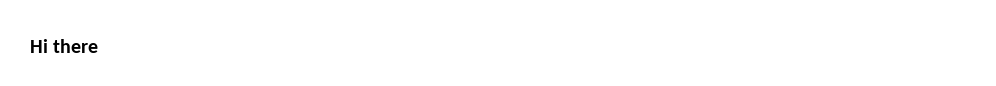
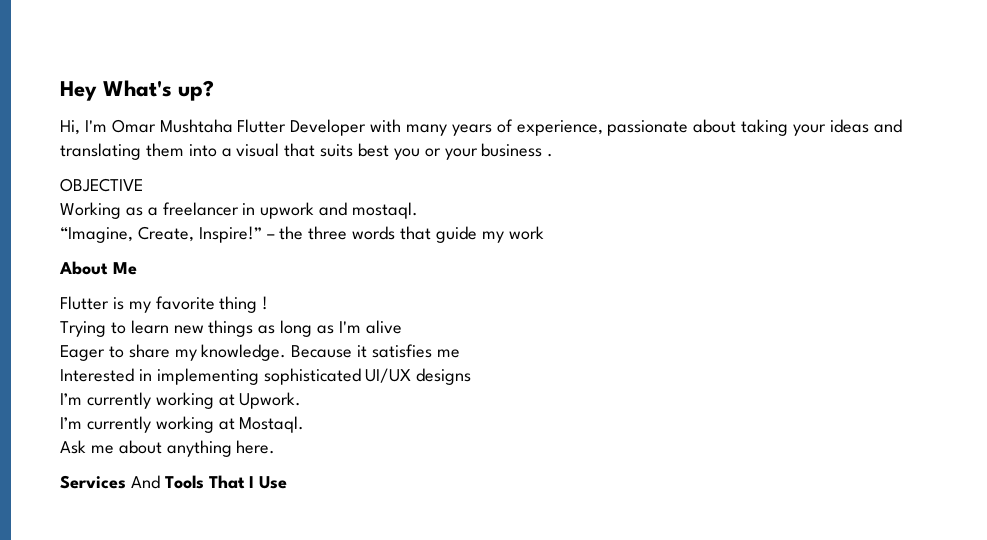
[30,39,99,53] Hi there -> [60,80,215,101] [60,119,902,136] [60,143,554,160] [60,178,143,192] [60,202,419,219] [60,226,544,243] [59,261,137,275] [60,296,269,313] [60,320,402,337] [60,344,460,361] [60,368,472,385] [60,392,302,409] [60,416,305,433] [60,440,276,457] [60,475,288,489] Hey What's up? // Hi, I'm Omar Mushtaha Flutter Developer with many years of experience, passionate about taking your ideas and translating them into a visual that suits best you or your business . // OBJECTIVE // Working as a freelancer in upwork and mostaql. // “Imagine, Create, Inspire!” – the three words that guide my work // About Me // Flutter is my favorite thing ! // Trying to learn new things as long as I'm alive // Eager to share my knowledge. Because it satisfies me // Interested in implementing sophisticated UI/UX designs // I’m currently working at Upwork. // I’m currently working at Mostaql. // Ask me about anything here. // Services And Tools That I Use

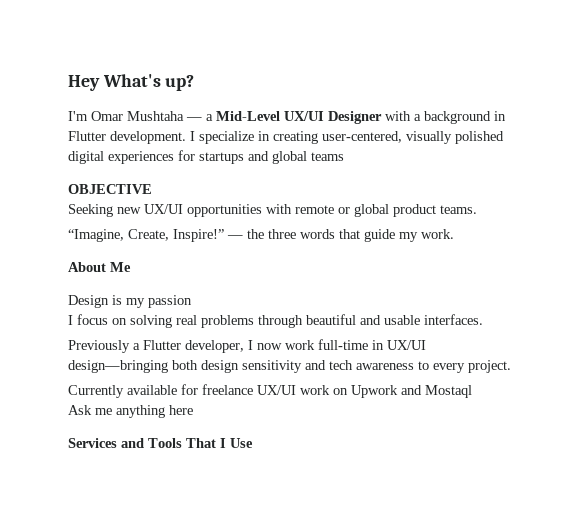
[60,120,80,135] Hi, -> (195, 83) none
[237,119,902,136] [60,143,554,160] [60,178,143,192] [60,202,419,219] Flutter Developer with many years of experience, passionate about taking your ideas and translating them into a visual that suits best you or your business . // OBJECTIVE // Working as a freelancer in upwork and mostaql. -> [186,111,506,124] [68,131,504,144] [68,150,344,164] [68,184,152,194] [68,204,477,217] — a Mid-Level UX/UI Designer with a background in Flutter development. I specialize in creating user-centered, visually polished digital experiences for startups and global teams // OBJECTIVE // Seeking new UX/UI opportunities with remote or global product teams.
[266,234,275,239] – -> [227,235,243,239] —
[508,226,544,240] work -> [421,229,454,239] work.
[60,296,109,310] Flutter -> [68,295,109,308] Design
[155,296,269,313] [60,320,402,337] [60,344,460,361] [60,368,472,385] [60,392,302,409] [60,416,305,433] favorite thing ! // Trying to learn new things as long as I'm alive // Eager to share my knowledge. Because it satisfies me // Interested in implementing sophisticated UI/UX designs // I’m currently working at Upwork. // I’m currently working at Mostaql. -> [148,295,192,308] [68,314,483,328] [68,339,426,353] [68,360,511,373] [68,384,472,398] passion // I focus on solving real problems through beautiful and usable interfaces. // Previously a Flutter developer, I now work full-time in UX/UI design—bringing both design sensitivity and tech awareness to every project. // Currently available for freelance UX/UI work on Upwork and Mostaql
[118,440,276,457] about anything here. -> [116,405,193,418] anything here
[130,475,160,489] And -> [121,438,144,448] and

